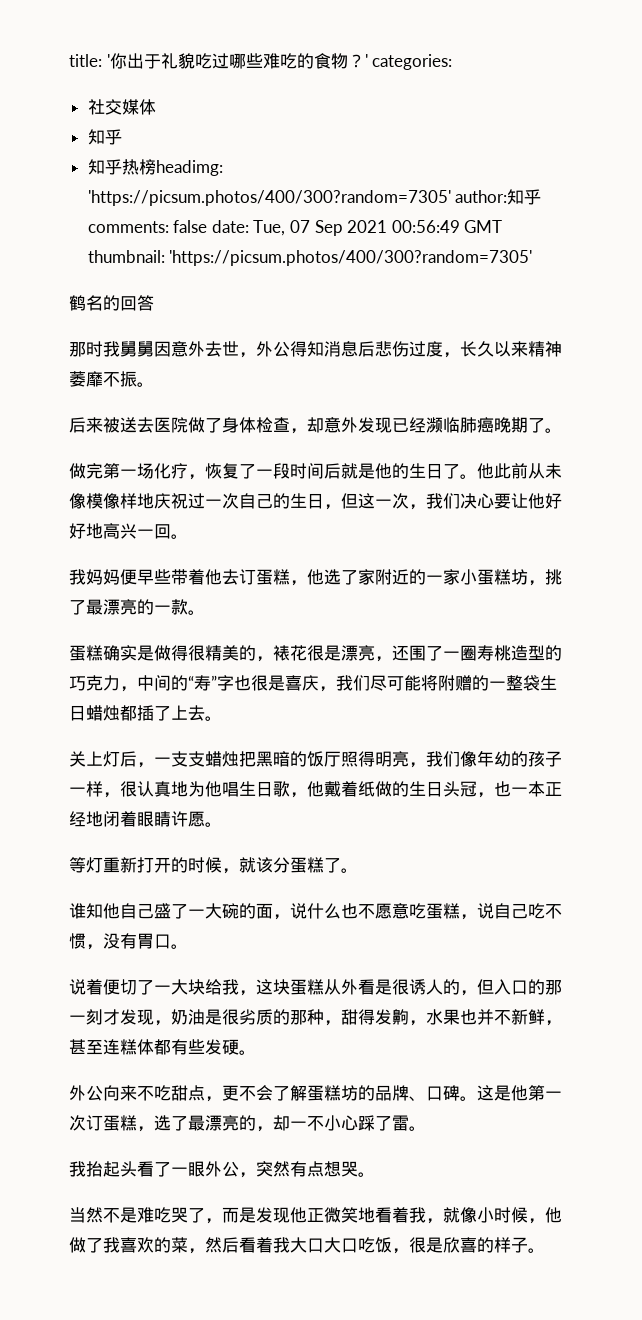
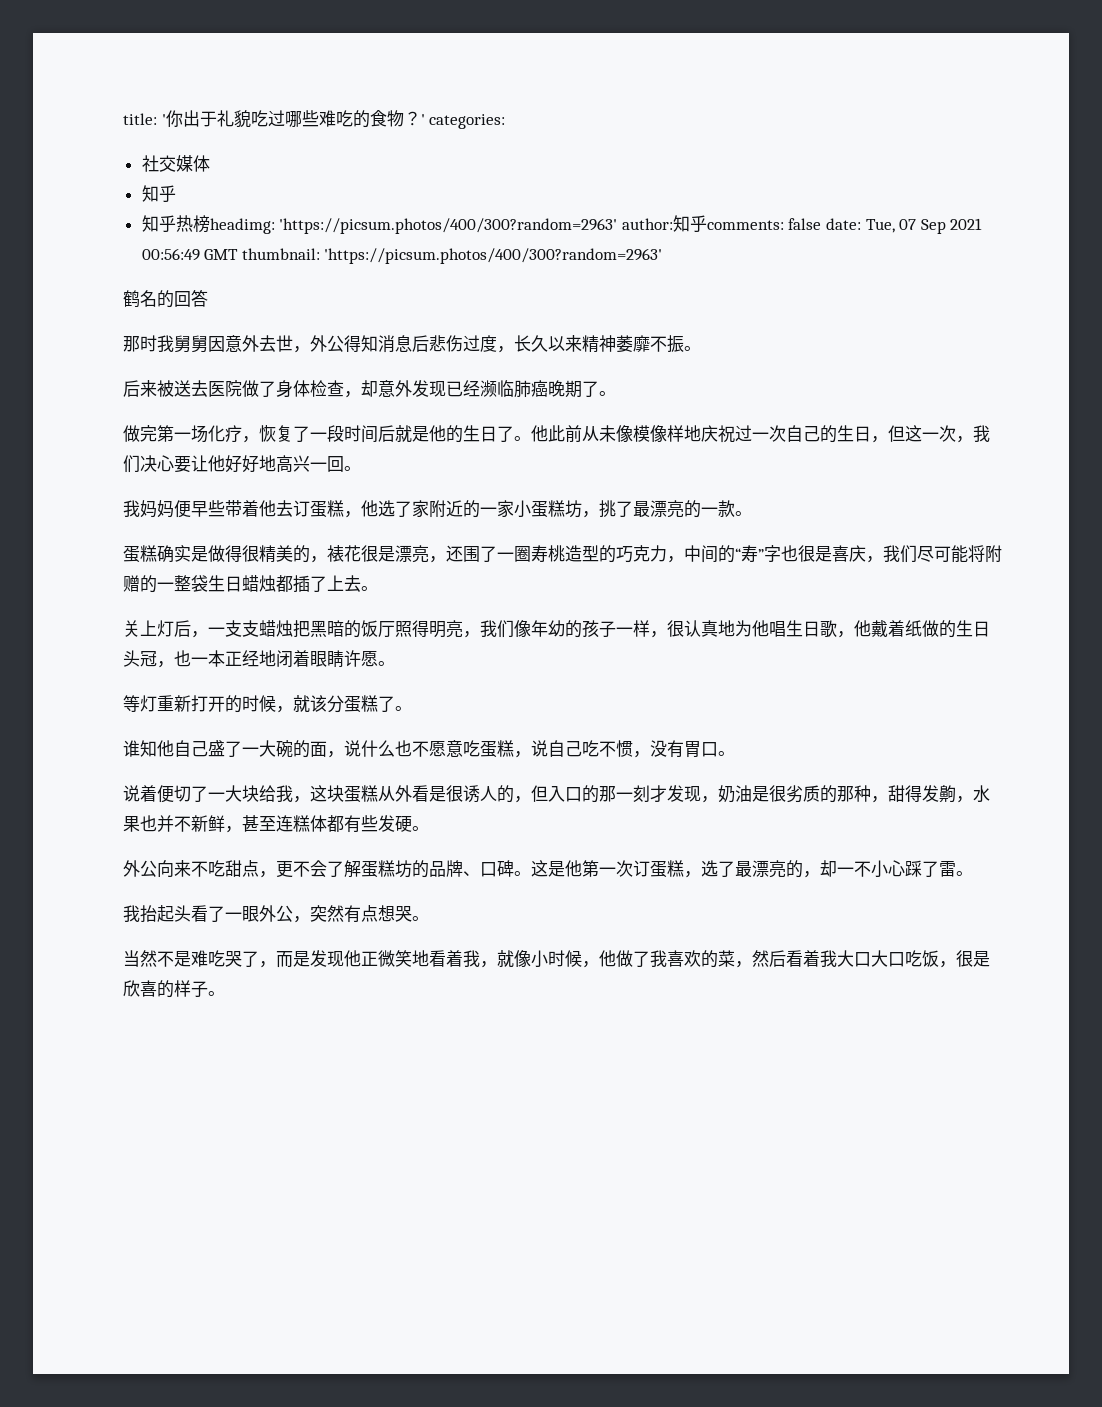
[87,190,451,206] 'https://picsum.photos/400/300?random=7305' -> [279,218,618,234] 'https://picsum.photos/400/300?random=2963'
[169,250,533,266] 'https://picsum.photos/400/300?random=7305' -> [324,248,663,264] 'https://picsum.photos/400/300?random=2963'

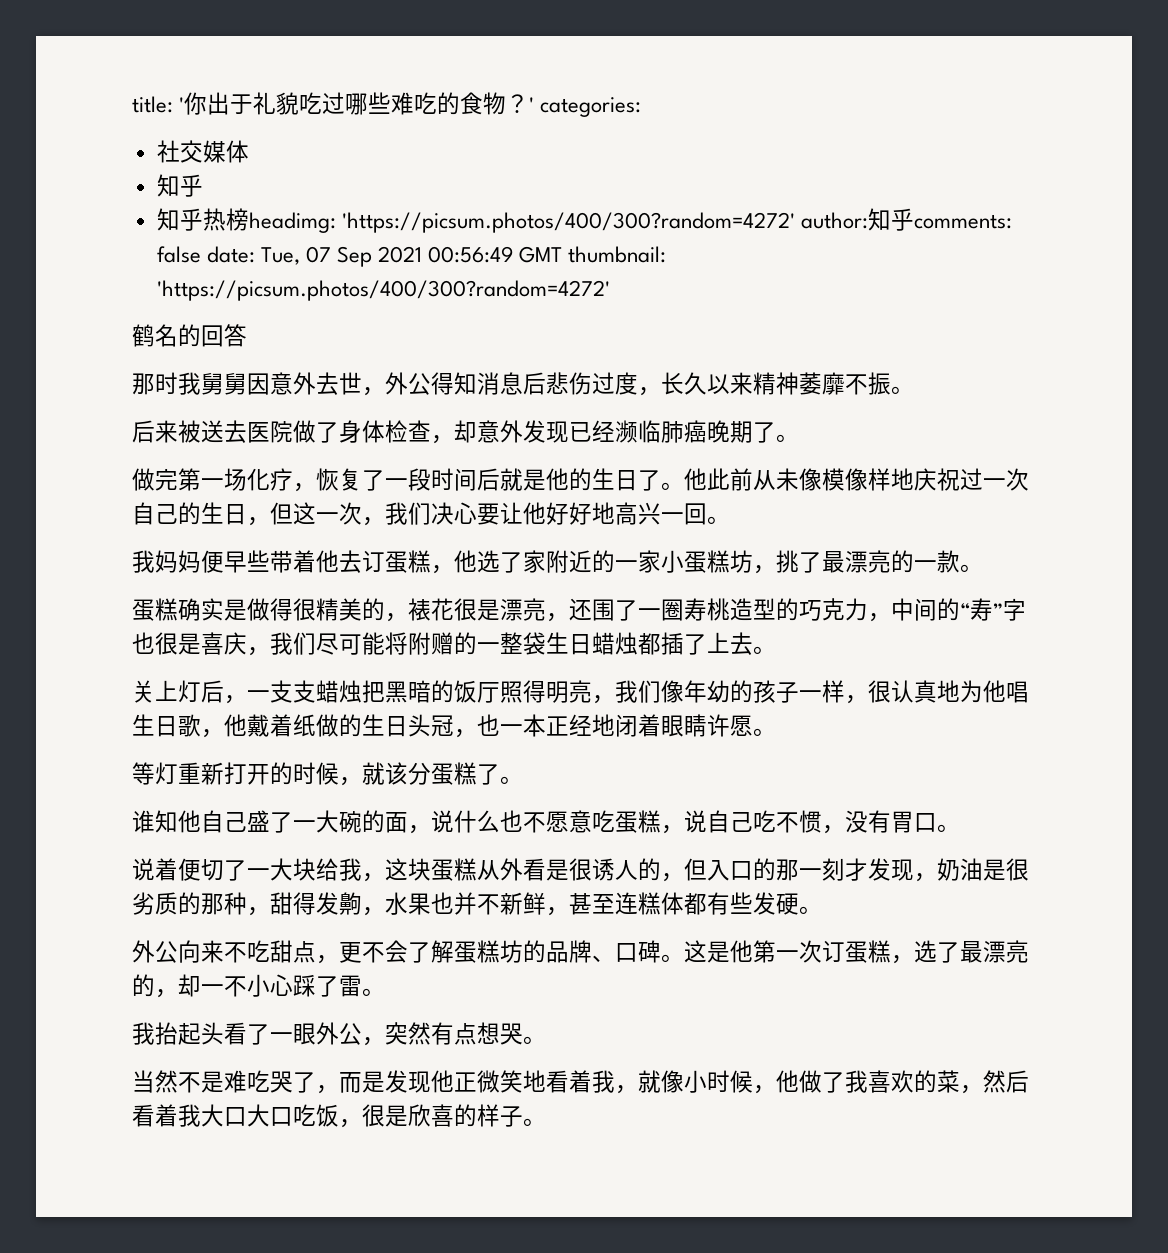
[279,218,618,234] 'https://picsum.photos/400/300?random=2963' -> [341,212,795,233] 'https://picsum.photos/400/300?random=4272'
[324,248,663,264] 'https://picsum.photos/400/300?random=2963' -> [156,280,610,301] 'https://picsum.photos/400/300?random=4272'

